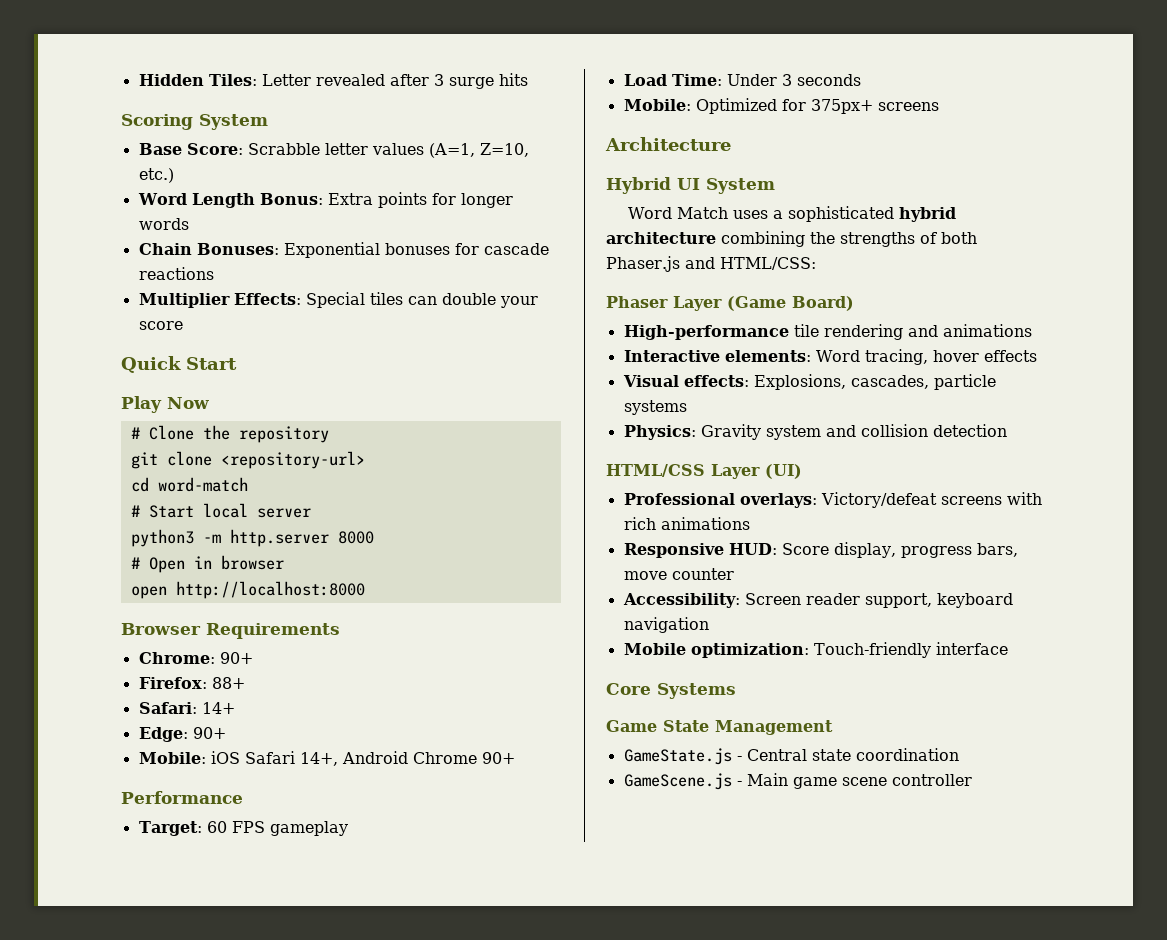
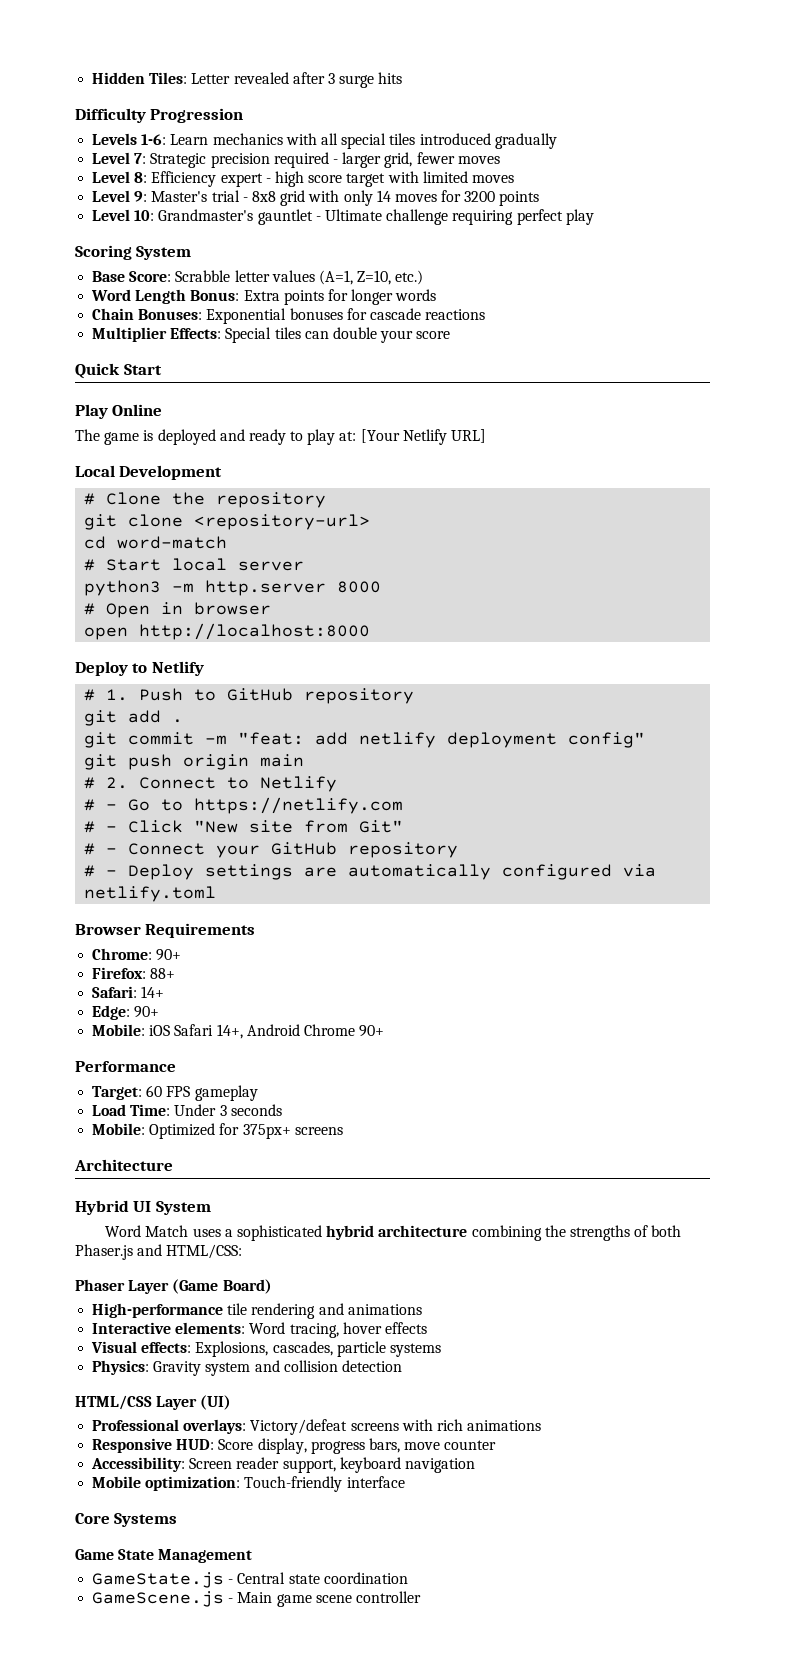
(528, 79) none -> [75,108,244,123] [92,133,557,149] [92,152,500,168] [92,171,514,187] [92,190,540,206] [92,209,594,225] // Difficulty Progression // Levels 1-6: Learn mechanics with all special tiles introduced gradually // Level 7: Strategic precision required - larger grid, fewer moves // Level 8: Efficiency expert - high score target with limited moves // Level 9: Master's trial - 8x8 grid with only 14 moves for 3200 points // Level 10: Grandmaster's gauntlet - Ultimate challenge requiring perfect play
[167,397,209,409] Now -> [112,404,163,416] [75,429,487,445] [75,465,223,480] Online // The game is deployed and ready to play at: [Your Netlify URL] // Local Development
(365, 590) none -> [75,661,204,676] [84,688,415,704] [84,710,184,726] [84,732,646,748] [84,754,305,770] [84,776,338,792] [84,797,404,814] [84,820,404,833] [84,842,459,858] [84,864,657,880] [84,886,217,902] // Deploy to Netlify // # 1. Push to GitHub repository // git add . // git commit -m "feat: add netlify deployment config" // git push origin main // # 2. Connect to Netlify // # - Go to https://netlify.com // # - Click "New site from Git" // # - Connect your GitHub repository // # - Deploy settings are automatically configured via netlify.toml

